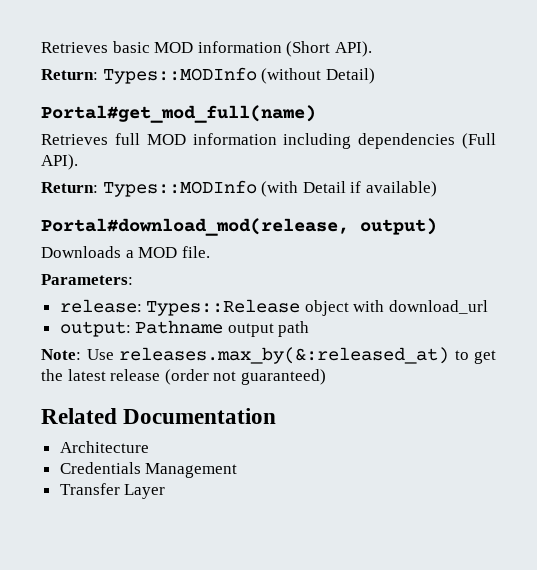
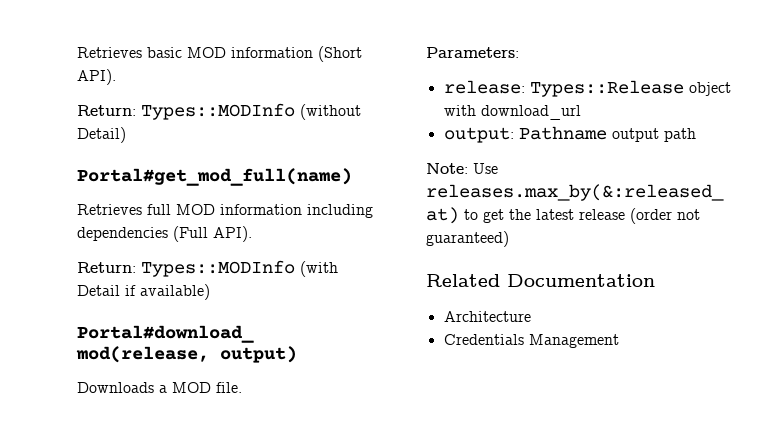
[59,483,166,499] // Transfer Layer -> (619, 341) none

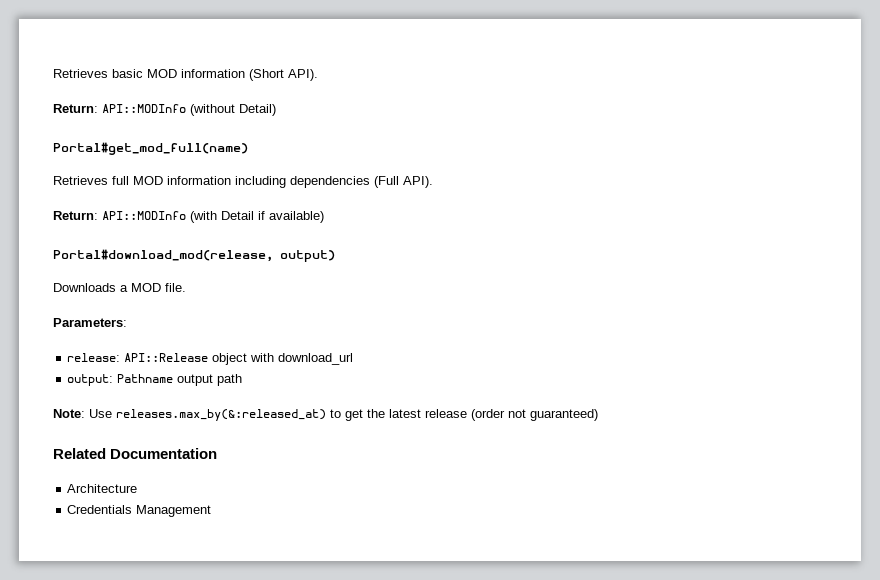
[141,103,295,120] Types::MODInfo -> [102,104,186,113] API::MODInfo
[141,260,295,277] Types::MODInfo -> [102,211,186,220] API::MODInfo
[529,80,684,97] Types::Release -> [124,353,209,362] API::Release

